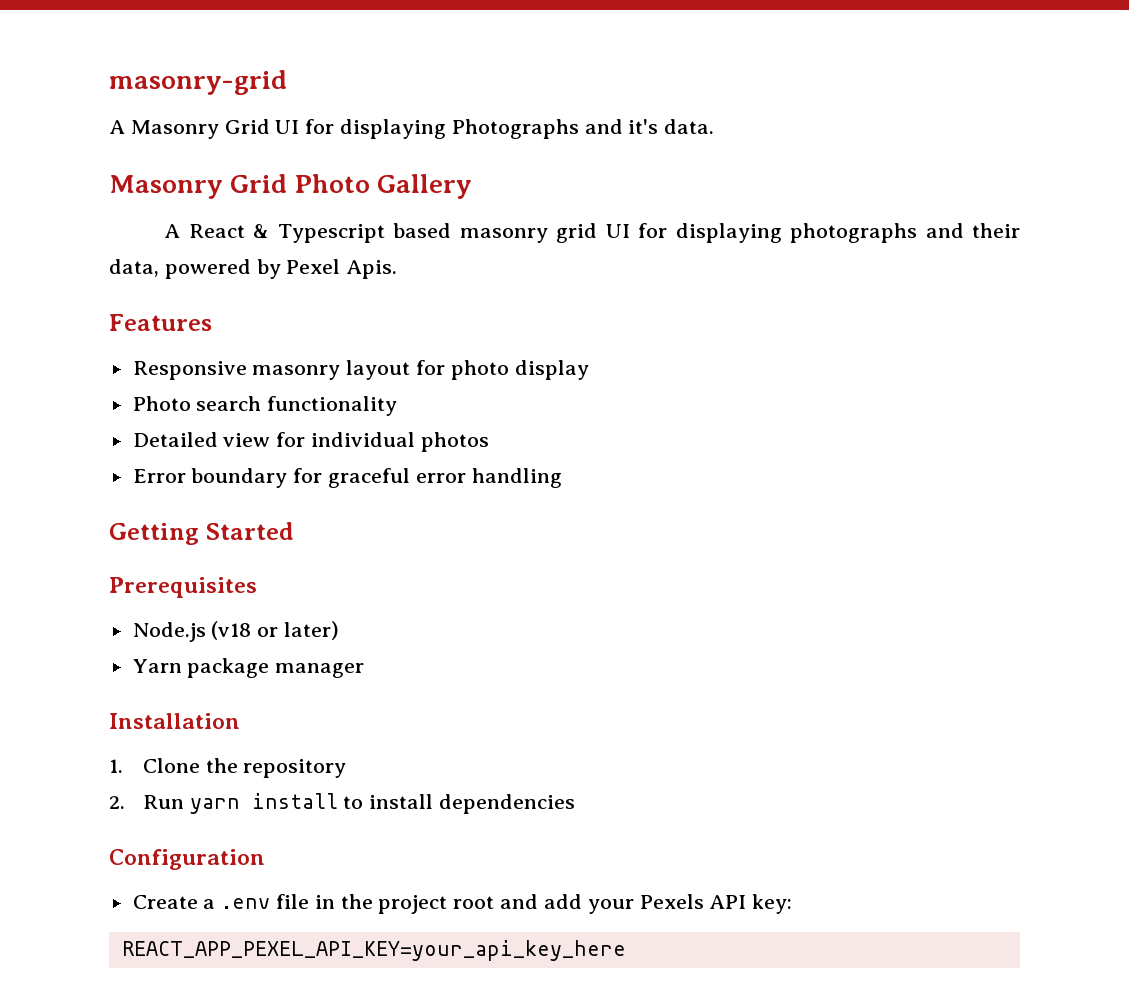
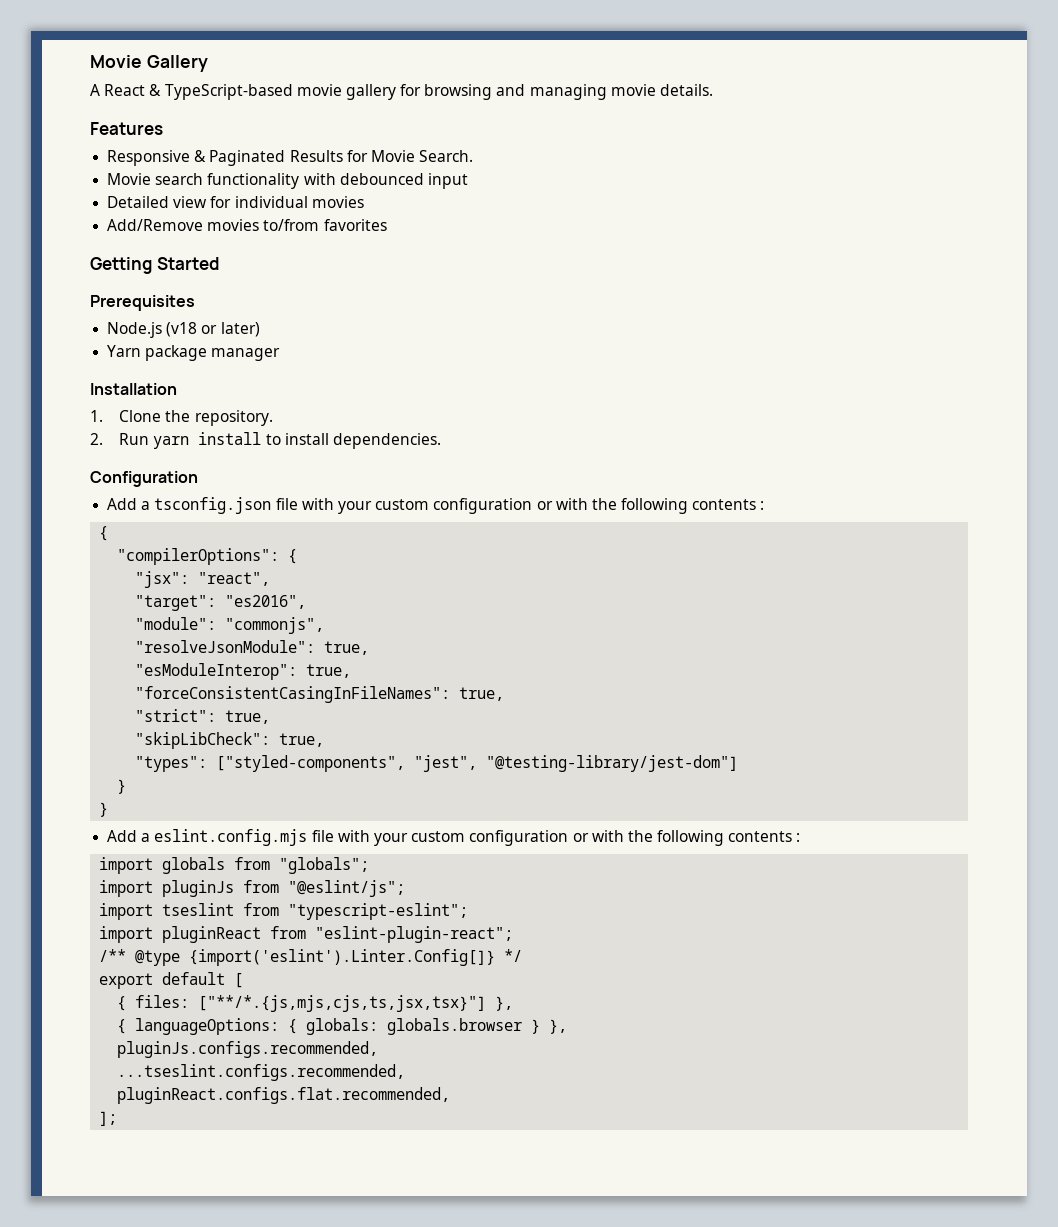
[109,70,287,95] [109,119,715,139] [109,174,472,199] [164,223,1020,243] [109,259,398,279] [109,314,212,331] [132,360,589,380] [132,396,191,411] masonry-grid // A Masonry Grid UI for displaying Photographs and it's data. // Masonry Grid Photo Gallery // A React & Typescript based masonry grid UI for displaying photographs and their data, powered by Pexel Apis. // Features // Responsive masonry layout for photo display // Photo -> [90,55,208,72] [90,84,714,100] [90,122,163,135] [107,150,474,166] [107,173,152,185] Movie Gallery // A React & TypeScript-based movie gallery for browsing and managing movie details. // Features // Responsive & Paginated Results for Movie Search. // Movie
(398, 406) none -> [303,173,468,189] with debounced input
[420,432,489,452] [132,468,562,488] photos // Error boundary for graceful error handling -> [311,196,364,208] [107,219,387,231] movies // Add/Remove movies to/from favorites
[243,759,347,778] repository -> [194,410,273,426] repository.
[439,794,576,814] dependencies -> [332,433,441,449] dependencies.
[132,894,793,914] [121,940,626,961] Create a .env file in the project root and add your Pexels API key: // REACT_APP_PEXEL_API_KEY=your_api_key_here -> [107,497,765,514] [99,526,109,541] [117,548,298,565] [135,571,271,588] [135,595,307,611] [135,617,325,634] [135,640,370,655] [135,663,352,680] [135,686,505,703] [135,709,271,724] [135,732,325,749] [135,755,739,772] [117,779,127,794] [99,802,109,817] [107,829,801,846] [99,857,370,874] [99,880,406,897] [99,903,469,920] [99,926,514,943] [99,949,523,966] [99,972,244,989] [117,995,514,1012] [117,1018,568,1035] [117,1041,379,1058] [117,1064,406,1081] [117,1087,451,1104] [99,1111,118,1126] Add a tsconfig.json file with your custom configuration or with the following contents : // { // "compilerOptions": { // "jsx": "react", // "target": "es2016", // "module": "commonjs", // "resolveJsonModule": true, // "esModuleInterop": true, // "forceConsistentCasingInFileNames": true, // "strict": true, // "skipLibCheck": true, // "types": ["styled-components", "jest", "@testing-library/jest-dom"] // } // } // Add a eslint.config.mjs file with your custom configuration or with the following contents : // import globals from "globals"; // import pluginJs from "@eslint/js"; // import tseslint from "typescript-eslint"; // import pluginReact from "eslint-plugin-react"; // /** @type {import('eslint').Linter.Config[]} */ // export default [ // { files: ["**/*.{js,mjs,cjs,ts,jsx,tsx}"] }, // { languageOptions: { globals: globals.browser } }, // pluginJs.configs.recommended, // ...tseslint.configs.recommended, // pluginReact.configs.flat.recommended, // ];

